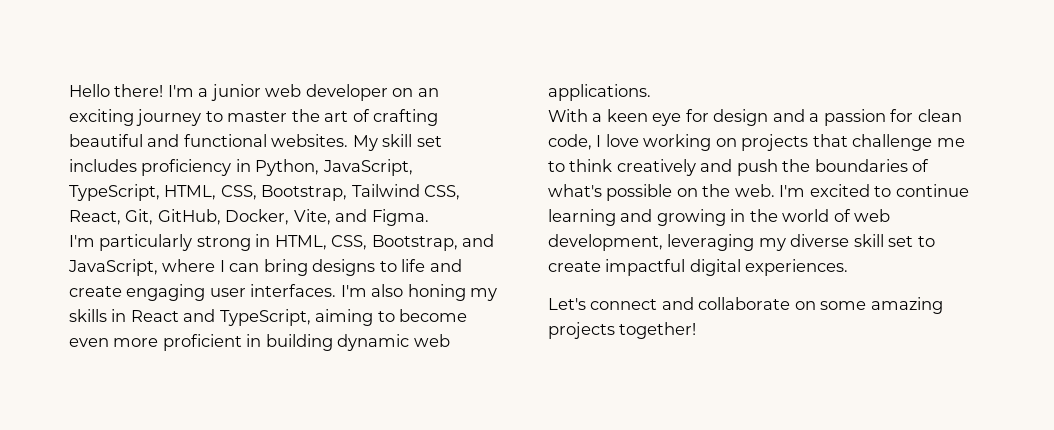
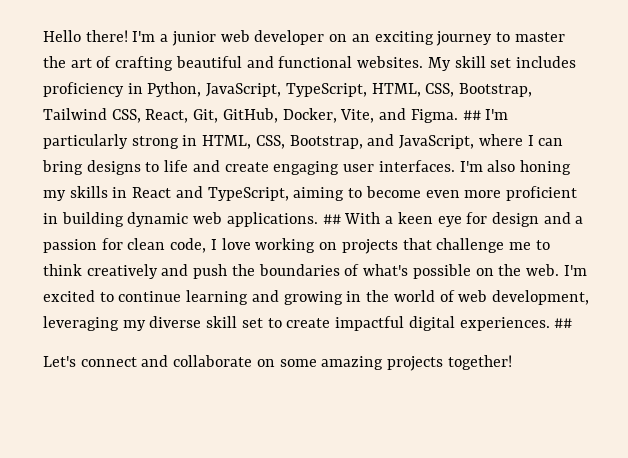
(429, 217) // -> [462,110,481,120] ##
(651, 92) // -> [322,214,341,224] ##
(849, 267) none -> [554,318,573,328] ##

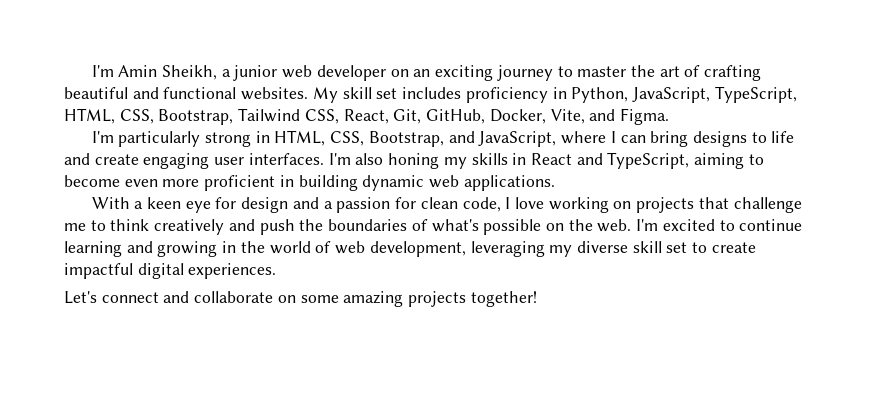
[43,30,156,42] Hello there! I'm -> [91,65,217,80] I'm Amin Sheikh,
[462,110,481,120] ## -> (669, 116) //
[322,214,341,224] ## -> (555, 183) //
[554,318,573,328] ## -> (277, 271) none

